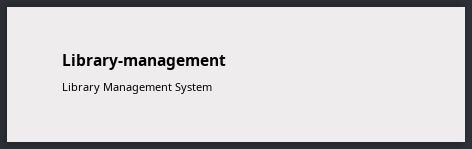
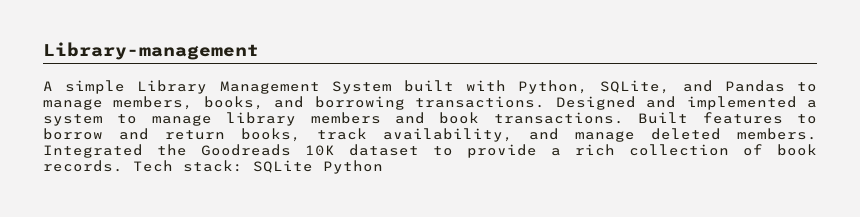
(226, 62) none -> [43,80,126,94] A simple
(212, 88) none -> [403,80,817,94] [43,96,818,110] [43,112,817,126] [43,128,817,142] [43,144,817,158] [43,160,383,174] built with Python, SQLite, and Pandas to manage members, books, and borrowing transactions. Designed and implemented a system to manage library members and book transactions. Built features to borrow and return books, track availability, and manage deleted members. Integrated the Goodreads 10K dataset to provide a rich collection of book records. Tech stack: SQLite Python

